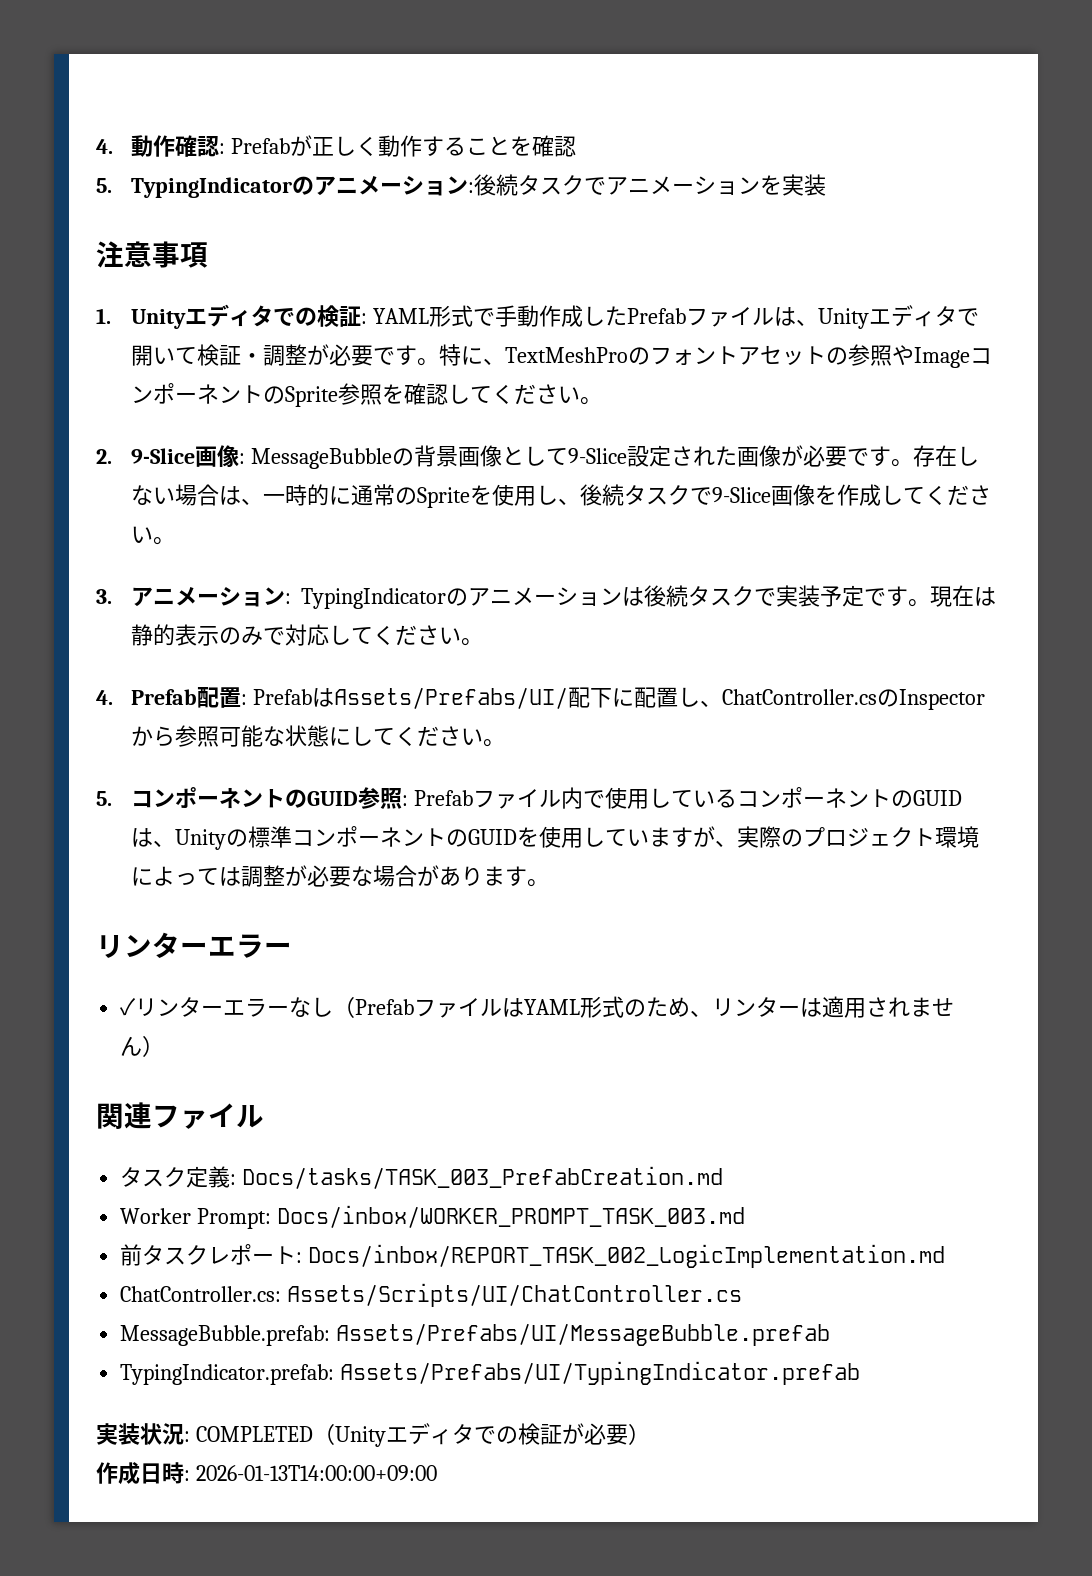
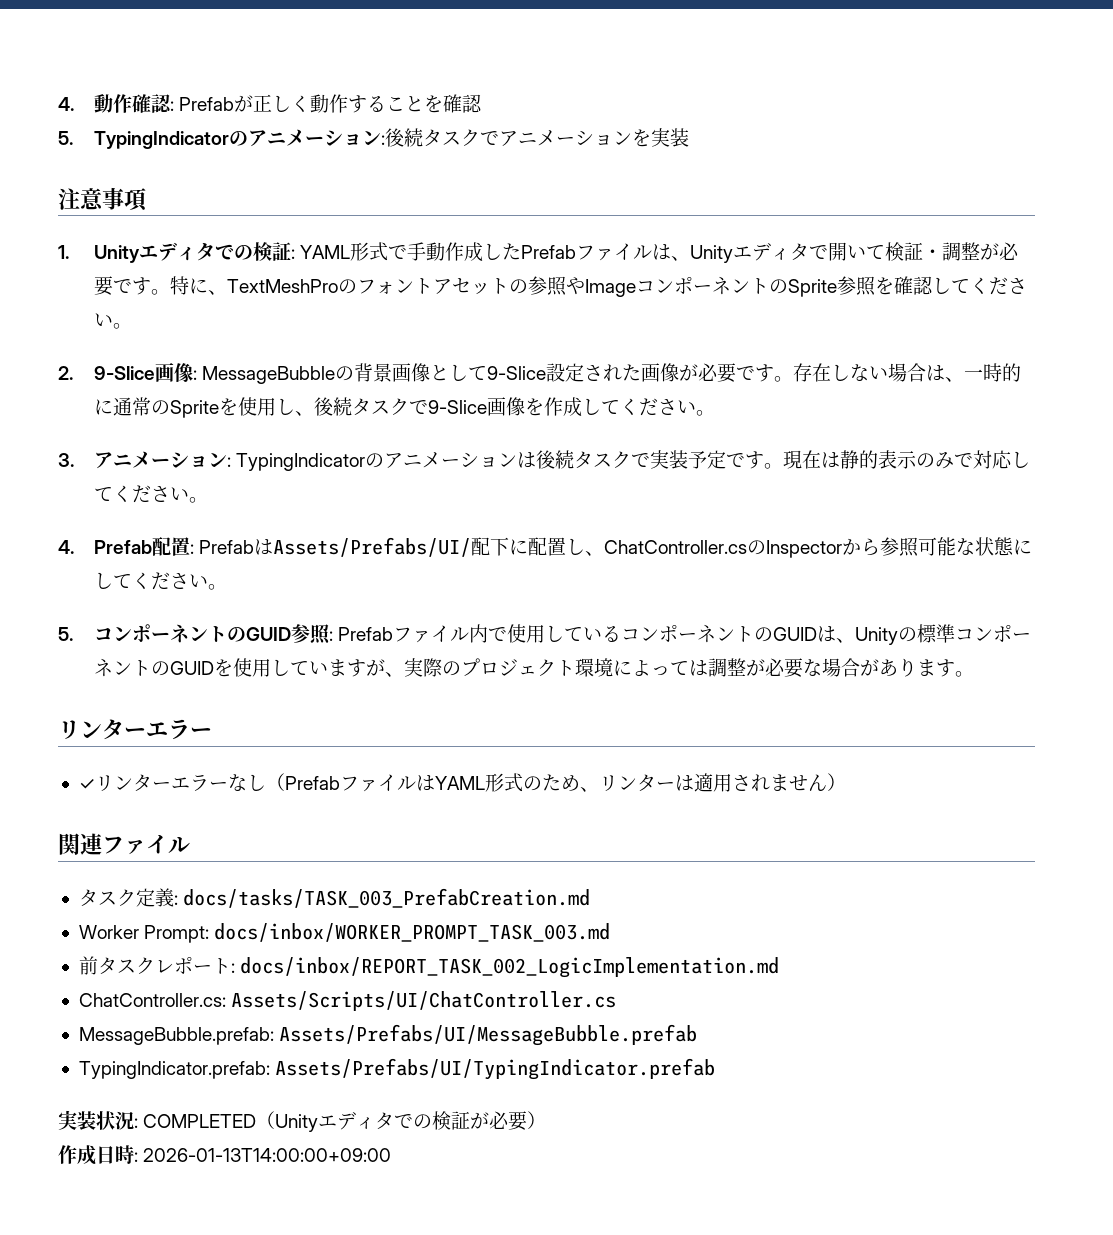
[242,1166,724,1189] Docs/tasks/TASK_003_PrefabCreation.md -> [183,888,591,908] docs/tasks/TASK_003_PrefabCreation.md
[277,1205,746,1228] Docs/inbox/WORKER_PROMPT_TASK_003.md -> [214,923,611,942] docs/inbox/WORKER_PROMPT_TASK_003.md
[308,1244,946,1268] Docs/inbox/REPORT_TASK_002_LogicImplementation.md -> [240,957,780,978] docs/inbox/REPORT_TASK_002_LogicImplementation.md

